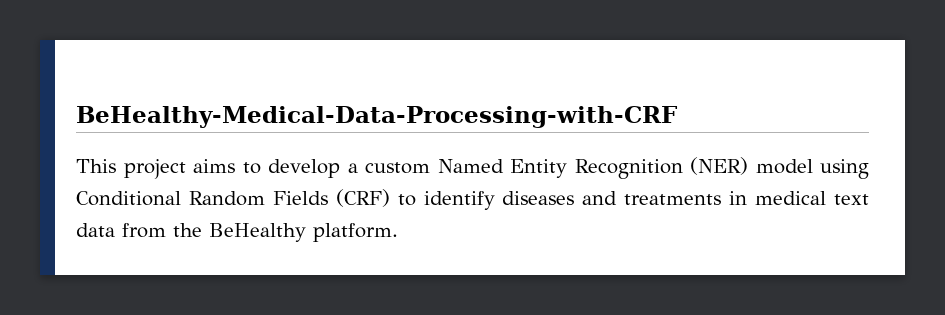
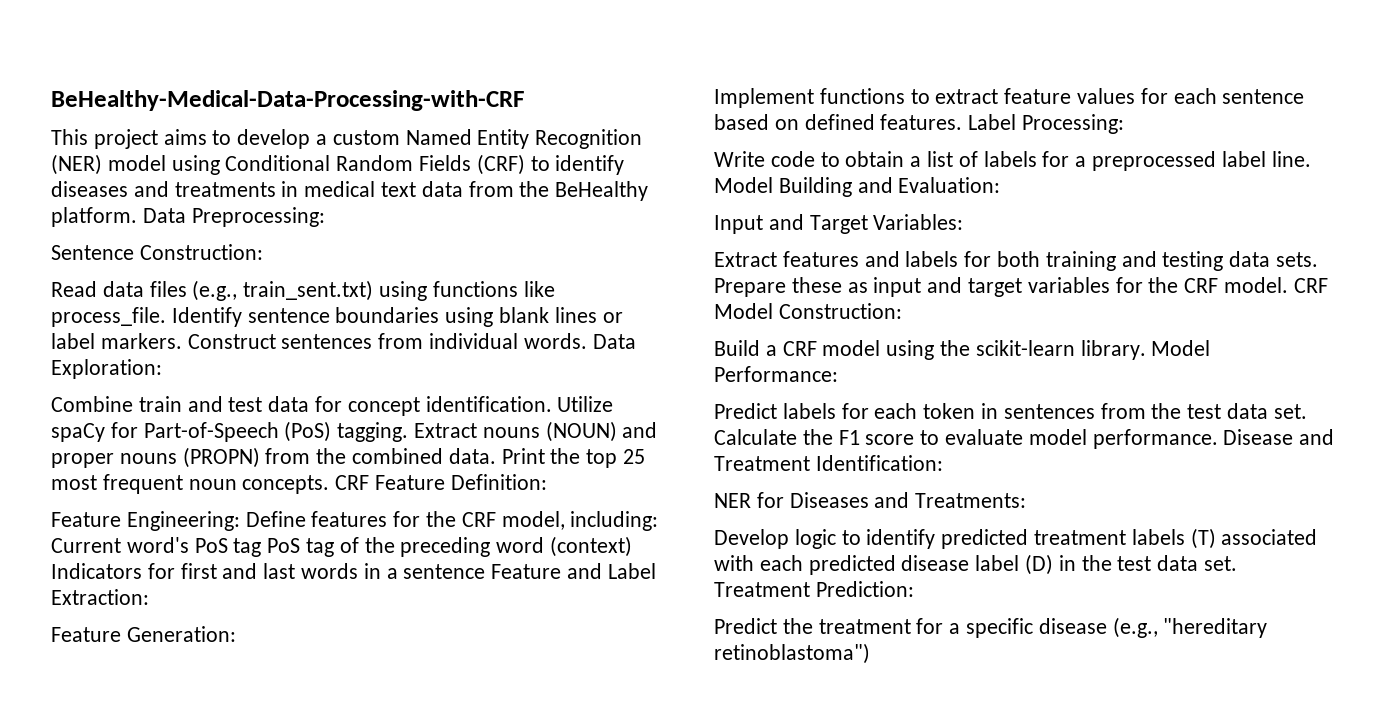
(398, 232) none -> [142,207,325,227] [51,244,263,260] [51,280,555,301] [51,307,623,327] [51,333,636,349] [51,359,162,379] [51,396,614,416] [51,421,658,442] [51,447,646,468] [51,474,547,494] [51,511,659,531] [51,536,633,557] [51,563,656,579] [51,589,149,605] [51,626,236,642] [714,88,1305,108] [714,114,1125,134] [714,151,1311,171] [714,177,1001,197] [714,214,964,234] [714,251,1319,271] [714,277,1328,297] [714,303,902,319] [714,340,1211,360] [714,366,838,382] [714,403,1307,419] [714,429,1335,449] [714,455,943,471] [714,492,1027,508] [714,528,1318,549] [714,554,1238,575] [714,581,914,597] [714,617,1268,638] [714,643,870,664] Data Preprocessing: // Sentence Construction: // Read data files (e.g., train_sent.txt) using functions like process_file. Identify sentence boundaries using blank lines or label markers. Construct sentences from individual words. Data Exploration: // Combine train and test data for concept identification. Utilize spaCy for Part-of-Speech (PoS) tagging. Extract nouns (NOUN) and proper nouns (PROPN) from the combined data. Print the top 25 most frequent noun concepts. CRF Feature Definition: // Feature Engineering: Define features for the CRF model, including: Current word's PoS tag PoS tag of the preceding word (context) Indicators for first and last words in a sentence Feature and Label Extraction: // Feature Generation: // Implement functions to extract feature values for each sentence based on defined features. Label Processing: // Write code to obtain a list of labels for a preprocessed label line. Model Building and Evaluation: // Input and Target Variables: // Extract features and labels for both training and testing data sets. Prepare these as input and target variables for the CRF model. CRF Model Construction: // Build a CRF model using the scikit-learn library. Model Performance: // Predict labels for each token in sentences from the test data set. Calculate the F1 score to evaluate model performance. Disease and Treatment Identification: // NER for Diseases and Treatments: // Develop logic to identify predicted treatment labels (T) associated with each predicted disease label (D) in the test data set. Treatment Prediction: // Predict the treatment for a specific disease (e.g., "hereditary retinoblastoma")

